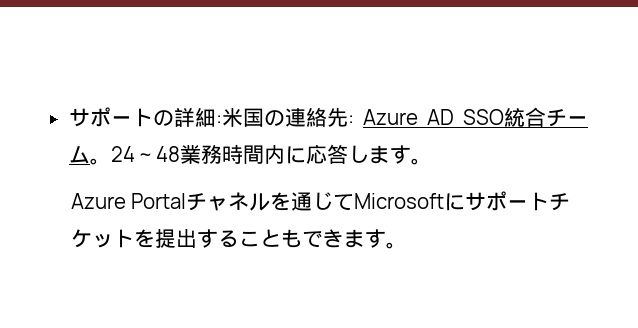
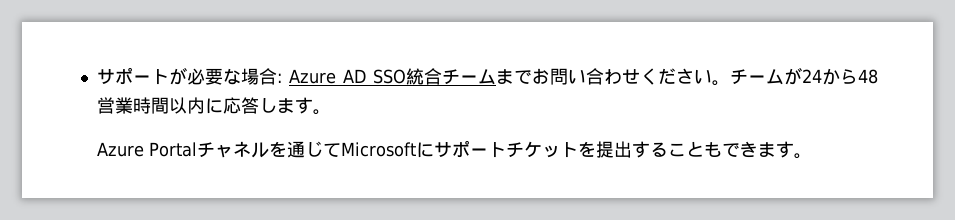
[68,107,348,127] サポートの詳細:米国の連絡先 -> [96,67,277,85] サポートが必要な場合
[89,144,264,165] 。24～48業務時間 -> [496,67,878,86] [96,97,187,114] までお問い合わせください。チームが24から48営業時間以

